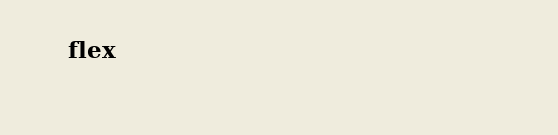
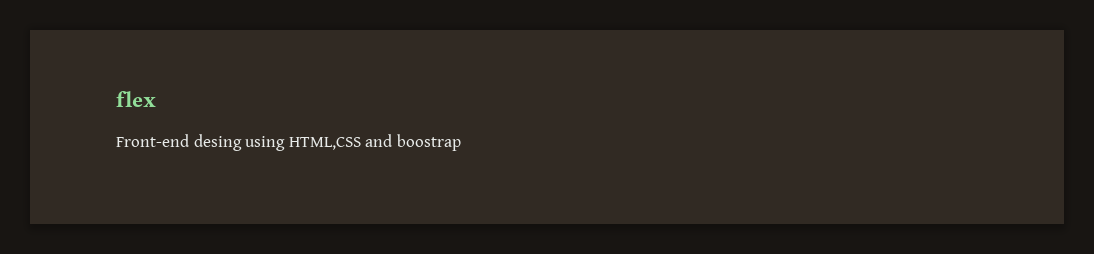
(116, 49) none -> [116,134,461,151] // Front-end desing using HTML,CSS and boostrap

